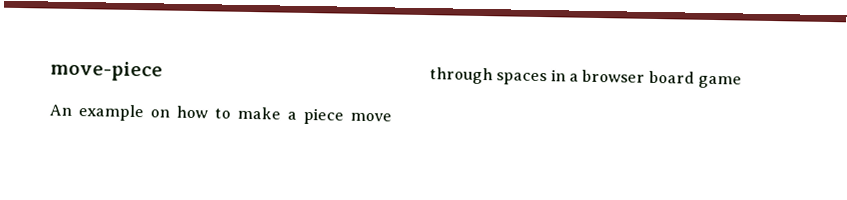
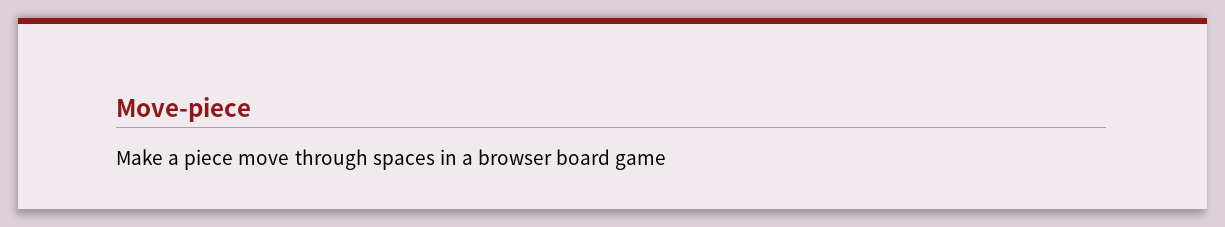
[50,60,163,82] [49,104,281,122] move-piece // An example on how to make -> [116,97,251,122] [116,149,163,165] Move-piece // Make

